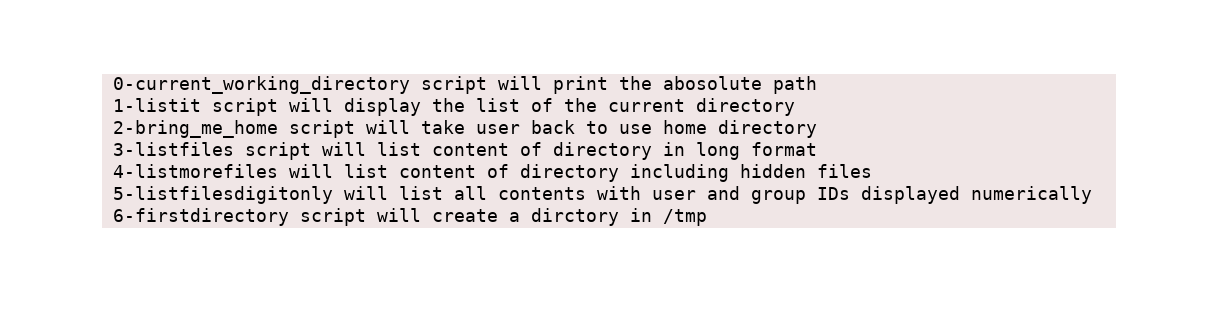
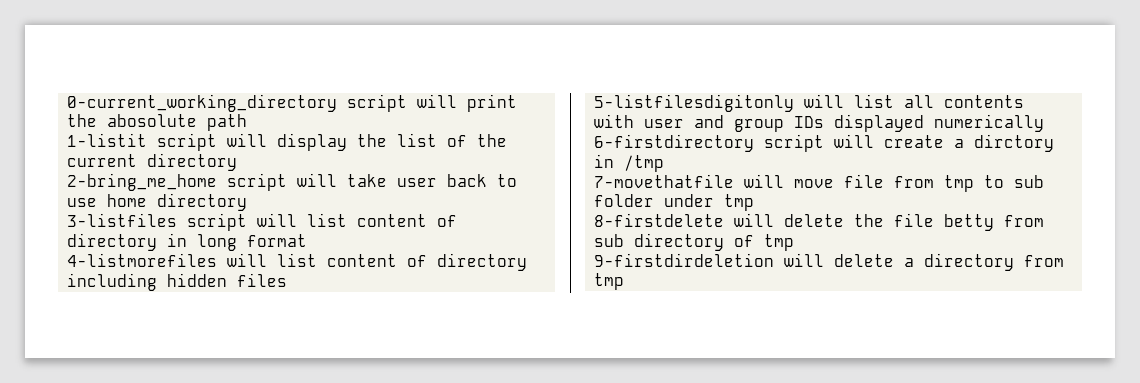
(708, 217) none -> [594,174,1044,192] [594,194,754,211] [594,213,1044,231] [594,233,794,251] [594,253,1064,271] [594,273,624,290] // 7-movethatfile will move file from tmp to sub folder under tmp // 8-firstdelete will delete the file betty from sub directory of tmp // 9-firstdirdeletion will delete a directory from tmp

